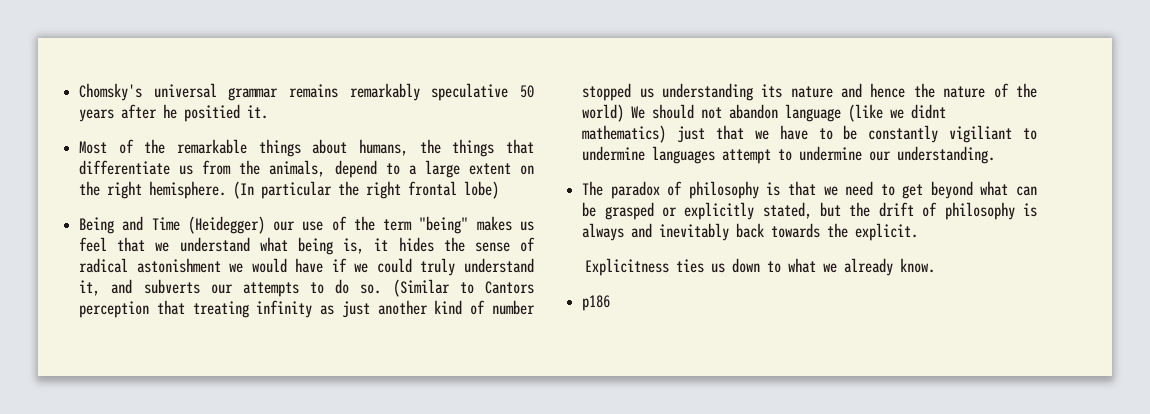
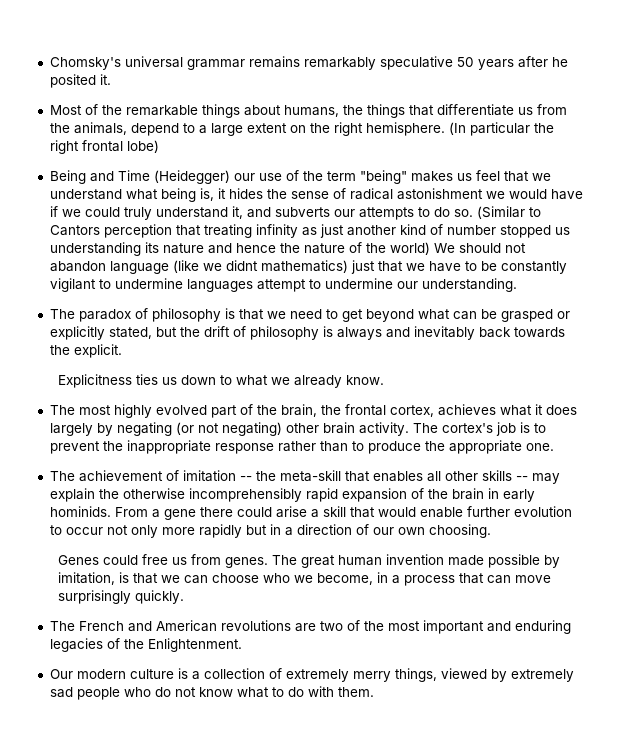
[184,104,241,122] positied -> [49,74,96,88] posited
[949,125,1013,143] vigiliant -> [49,278,96,292] vigilant
[582,295,611,311] p186 -> [49,404,577,418] [49,422,546,436] [49,440,554,454] [49,470,560,484] [49,488,535,502] [49,506,572,520] [49,524,491,538] [57,554,560,568] [57,572,551,586] [57,590,184,604] [49,620,571,634] [49,638,242,652] [49,668,574,682] [49,686,374,700] The most highly evolved part of the brain, the frontal cortex, achieves what it does largely by negating (or not negating) other brain activity. The cortex's job is to prevent the inappropriate response rather than to produce the appropriate one. // The achievement of imitation -- the meta-skill that enables all other skills -- may explain the otherwise incomprehensibly rapid expansion of the brain in early hominids. From a gene there could arise a skill that would enable further evolution to occur not only more rapidly but in a direction of our own choosing. // Genes could free us from genes. The great human invention made possible by imitation, is that we can choose who we become, in a process that can move surprisingly quickly. // The French and American revolutions are two of the most important and enduring legacies of the Enlightenment. // Our modern culture is a collection of extremely merry things, viewed by extremely sad people who do not know what to do with them.

